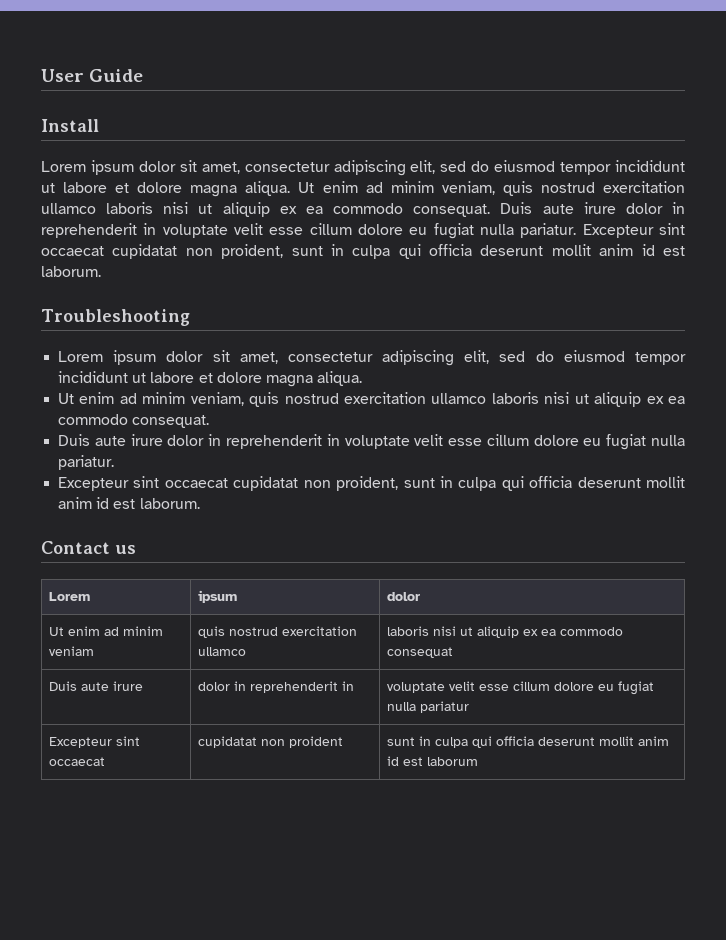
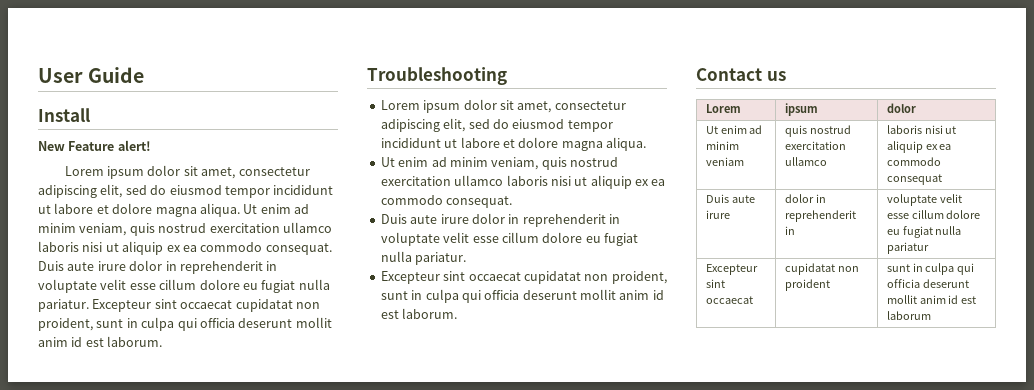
(99, 125) none -> [38,140,151,151] // New Feature alert!

